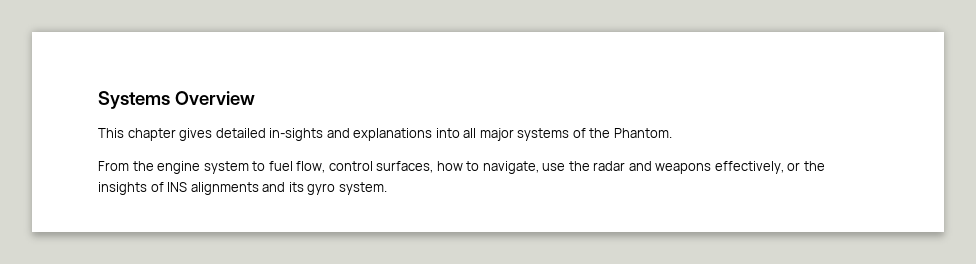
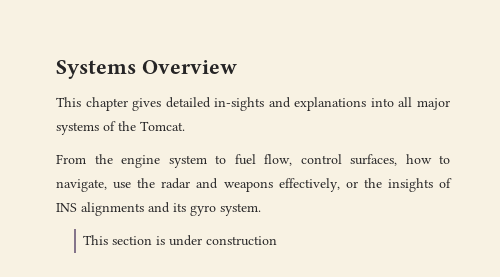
[613,128,672,138] Phantom. -> [140,121,185,131] Tomcat.
(387, 188) none -> [83,235,278,246] // This section is under construction

